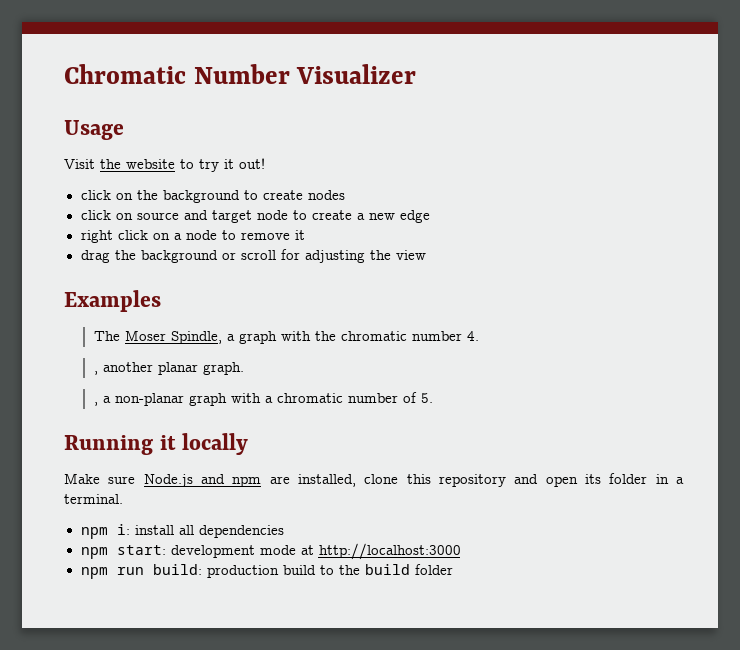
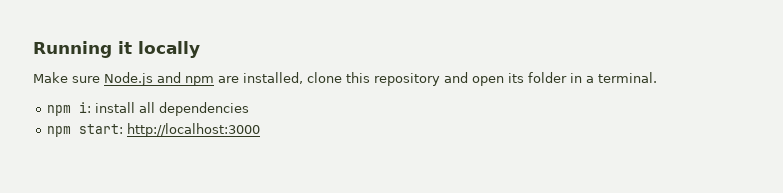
[64,64,417,84] [64,120,124,140] [64,158,265,172] [80,190,345,203] [80,210,430,223] [80,230,305,243] [80,249,426,263] [64,290,161,312] [93,330,479,344] [93,362,244,375] [93,392,433,406] Chromatic Number Visualizer // Usage // Visit the website to try it out! // click on the background to create nodes // click on source and target node to create a new edge // right click on a node to remove it // drag the background or scroll for adjusting the view // Examples // The Moser Spindle, a graph with the chromatic number 4. // , another planar graph. // , a non-planar graph with a chromatic number of 5. // -> (33, 49) none
[170,543,461,560] [80,564,453,579] development mode at http://localhost:3000 // npm run build: production build to the build folder -> [127,123,261,137] http://localhost:3000

